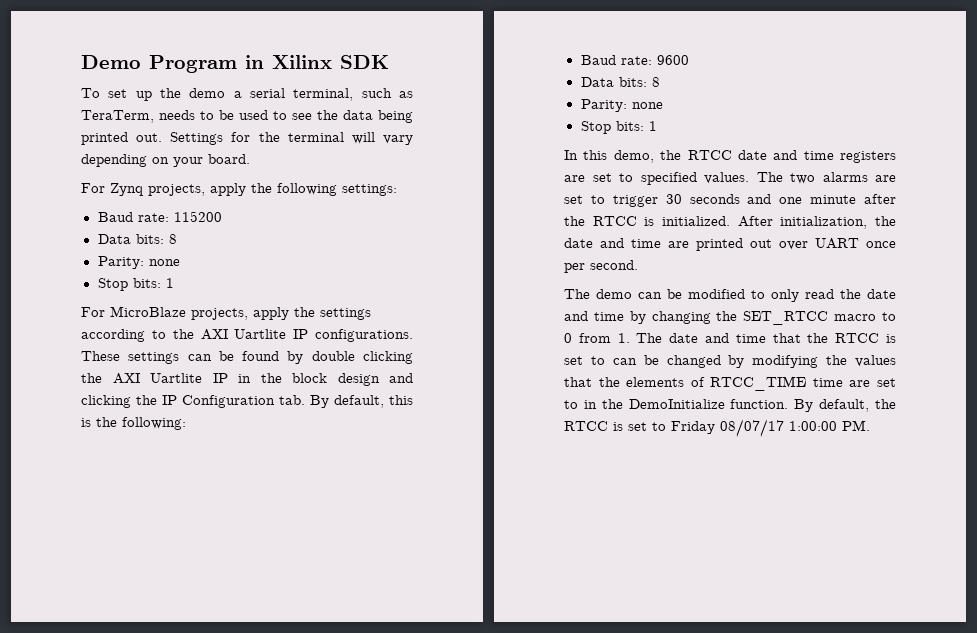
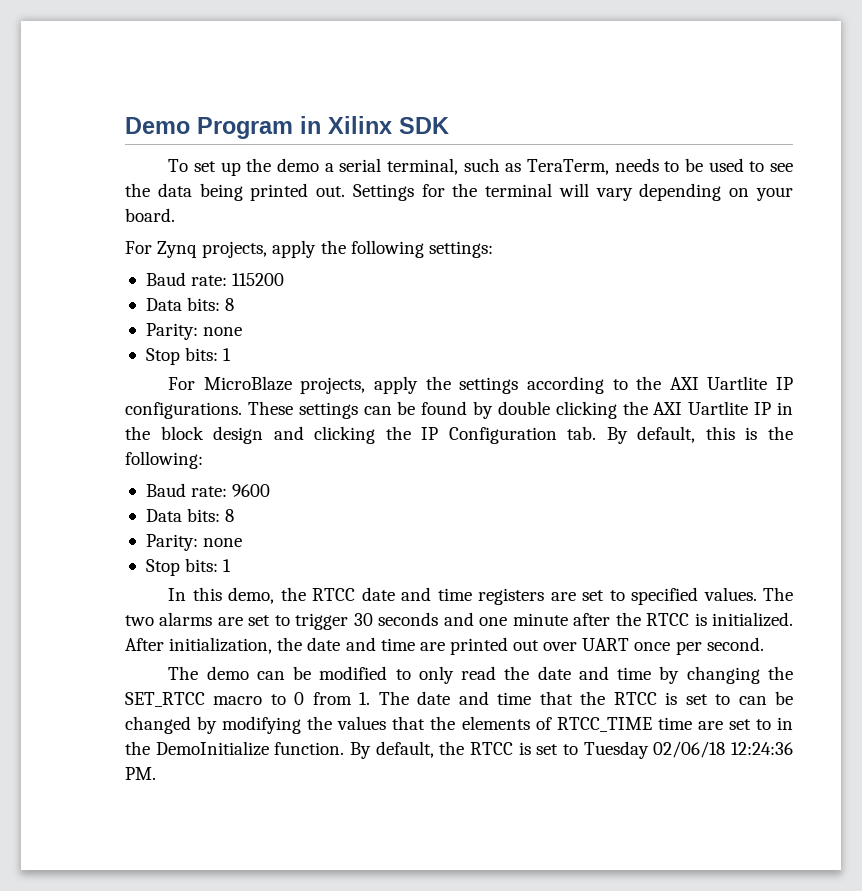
[671,419,837,437] Friday 08/07/17 1:00:00 -> [583,741,794,759] Tuesday 02/06/18 12:24:36

